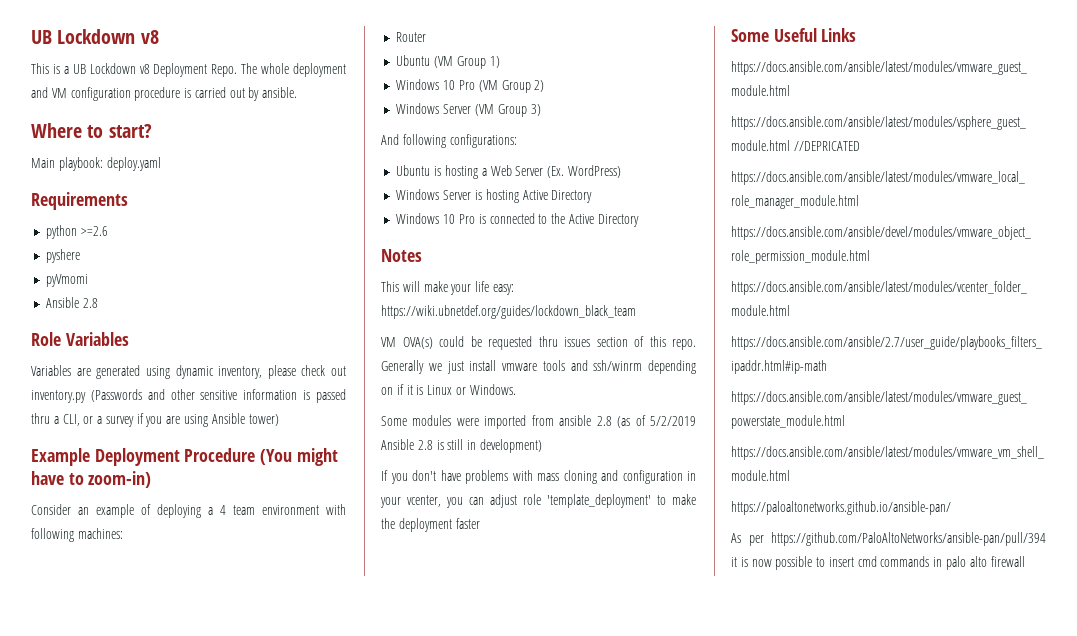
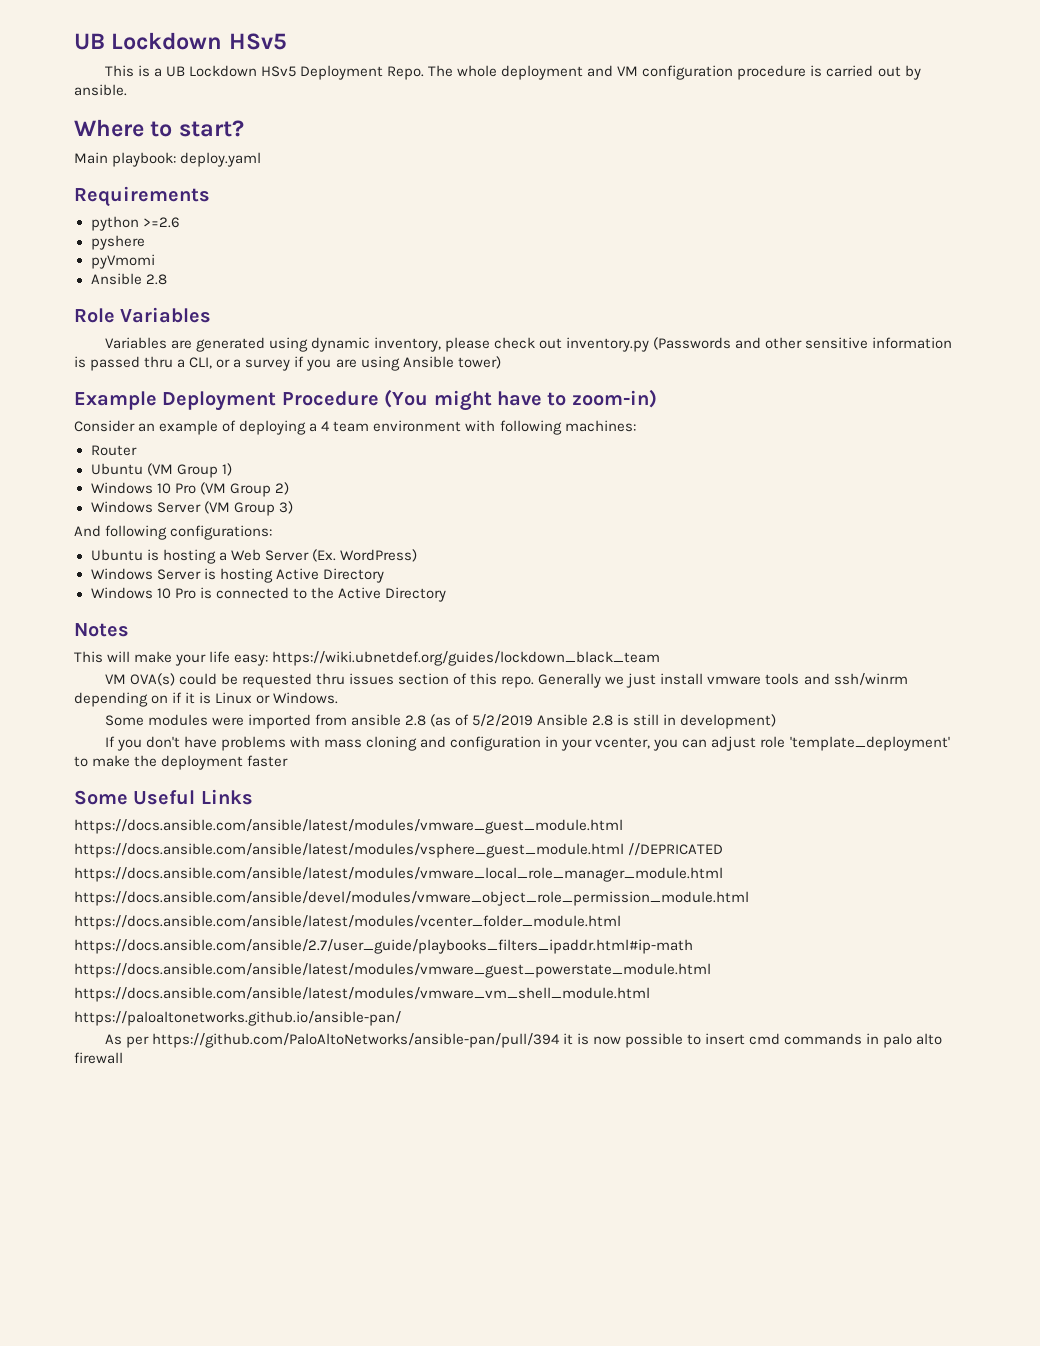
[31,29,159,44] UB Lockdown v8 -> [74,32,287,50] UB Lockdown HSv5
[139,64,150,74] v8 -> [260,66,296,77] HSv5

